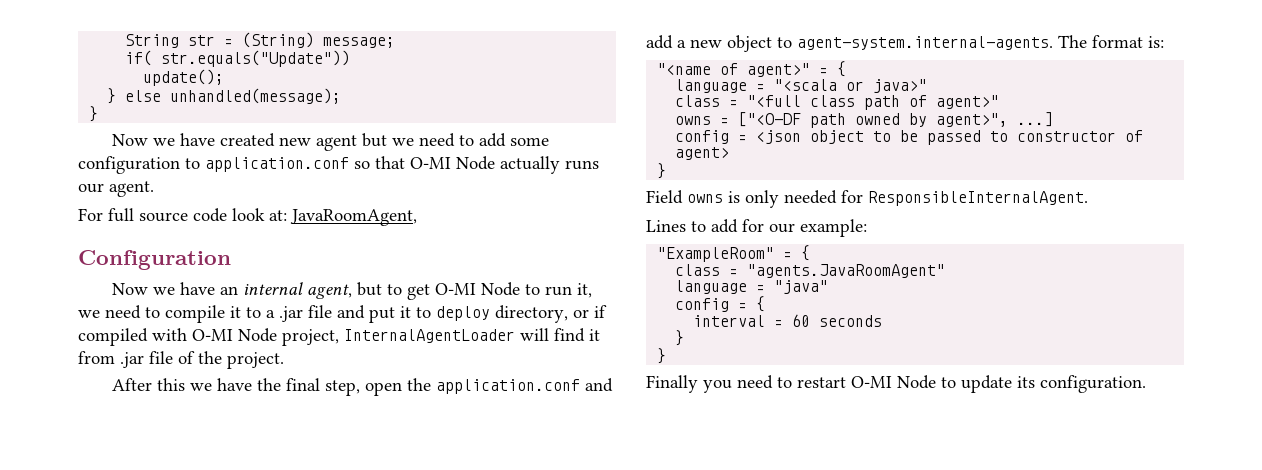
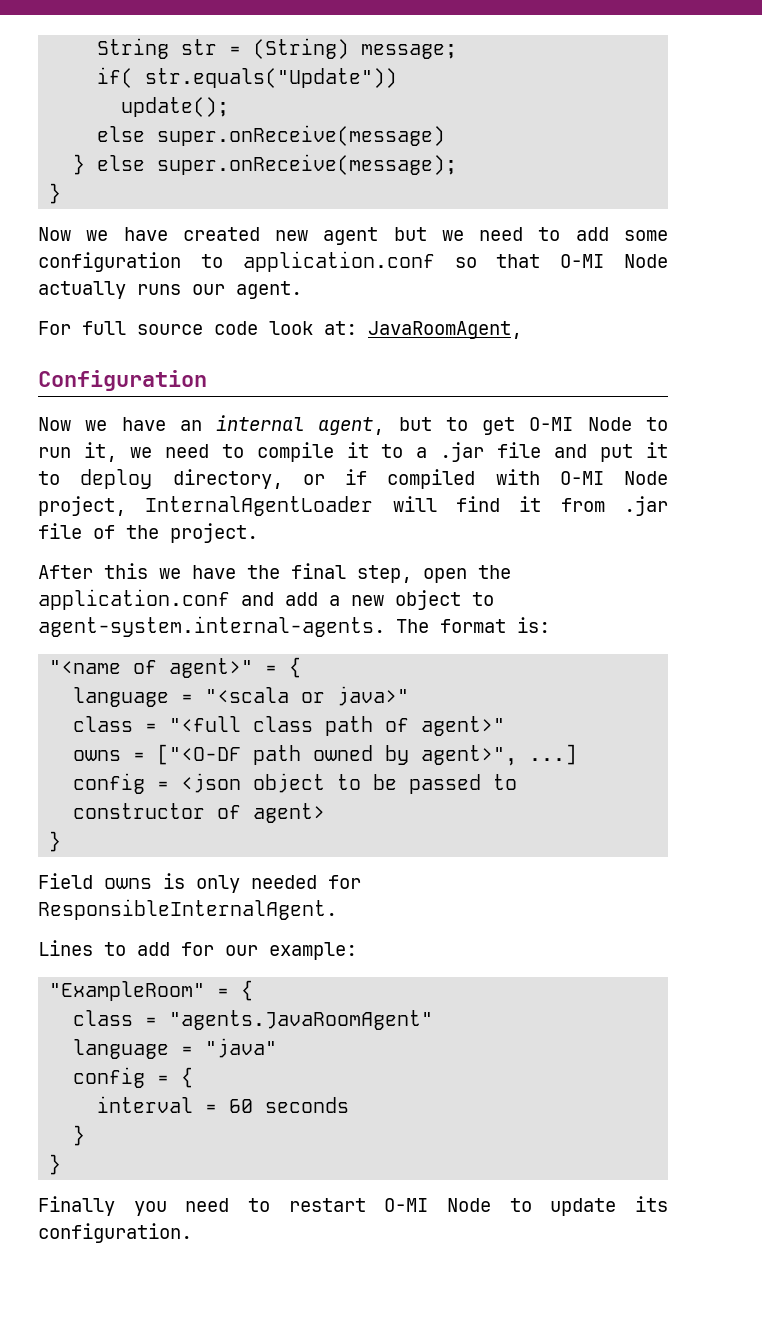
(225, 77) none -> [97,125,446,146] // else super.onReceive(message)
[170,88,342,104] unhandled(message); -> [157,154,458,175] super.onReceive(message);

